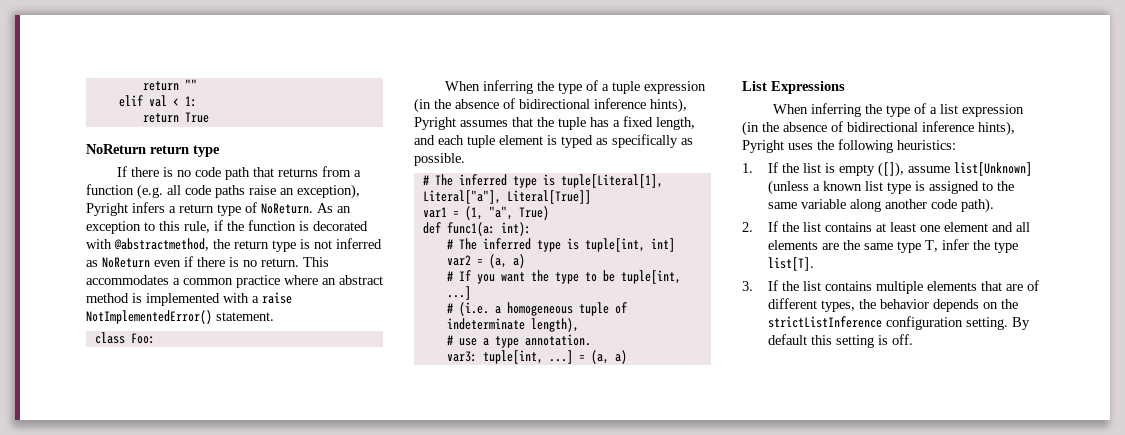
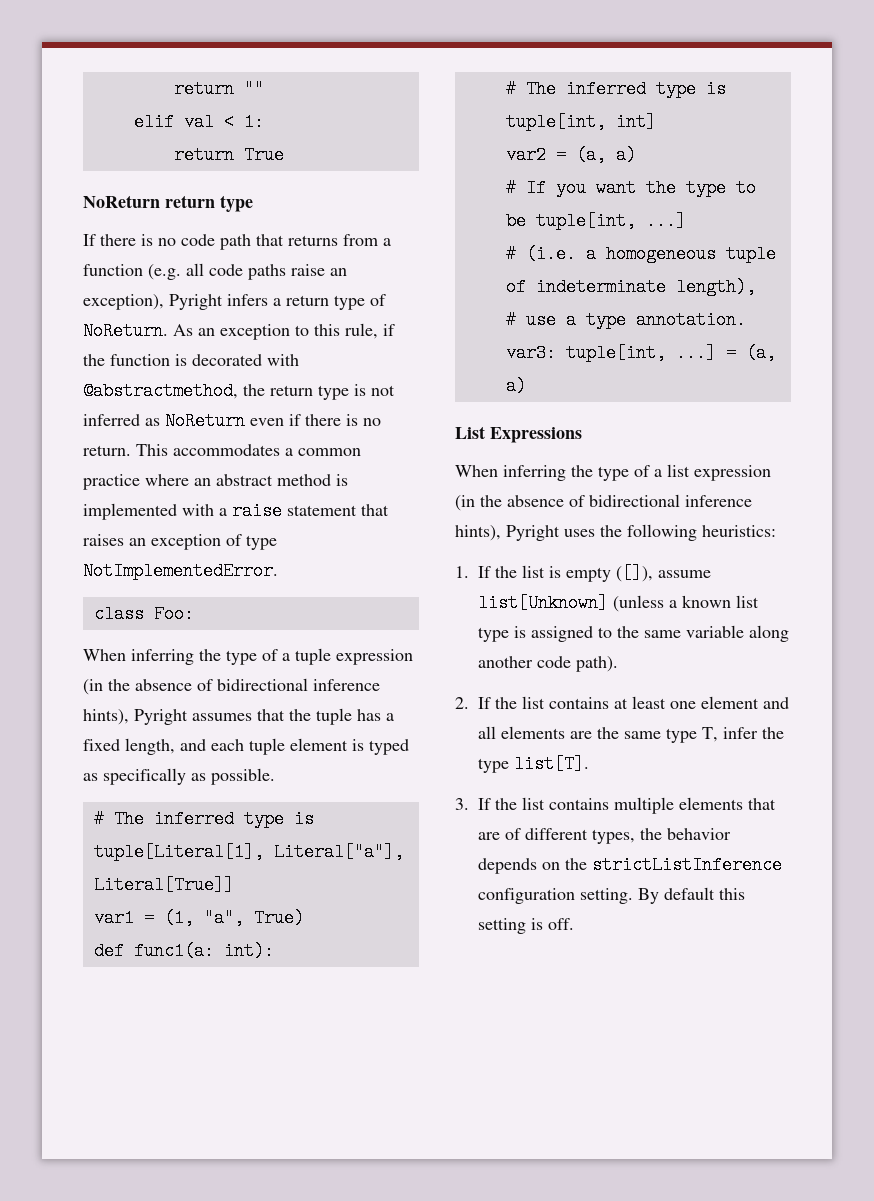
[86,310,274,324] NotImplementedError() statement. -> [287,504,389,516] [83,534,277,550] [83,562,278,580] statement that raises an exception of type NotImplementedError.

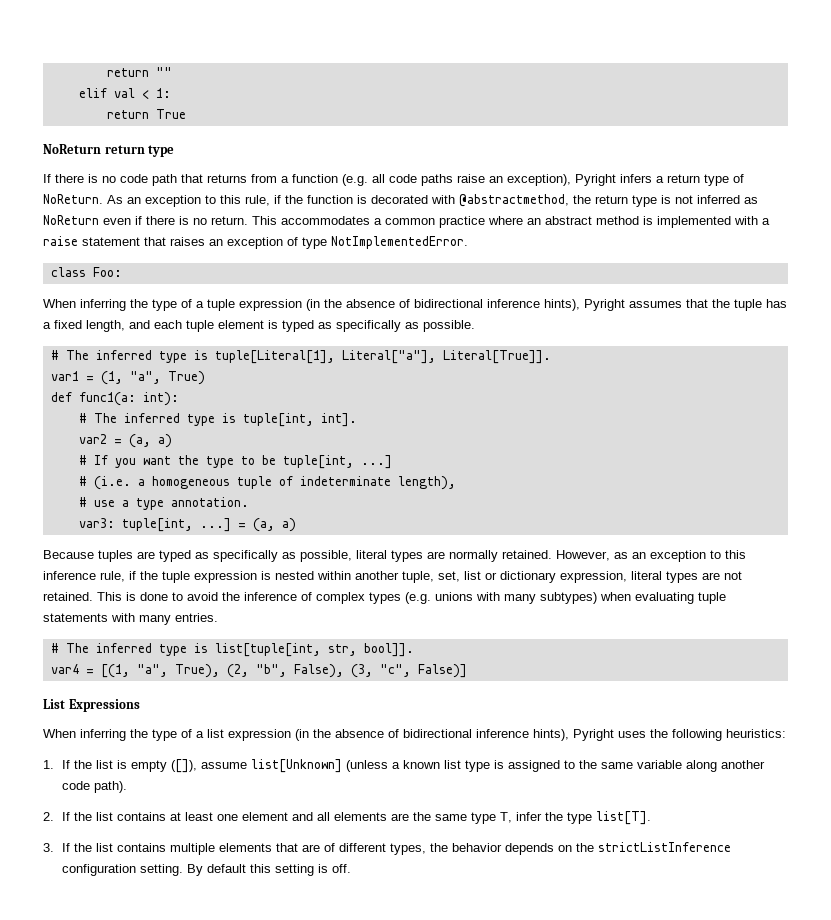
[93,876,234,894] Literal[True]] -> [442,350,551,364] Literal[True]].
[615,113,656,131] int] -> [320,413,357,427] int].
(526, 386) none -> [43,550,746,562] [43,571,742,583] [43,592,726,604] [43,613,218,625] [50,643,414,657] [50,664,467,678] // Because tuples are typed as specifically as possible, literal types are normally retained. However, as an exception to this inference rule, if the tuple expression is nested within another tuple, set, list or dictionary expression, literal types are not retained. This is done to avoid the inference of complex types (e.g. unions with many subtypes) when evaluating tuple statements with many entries. // # The inferred type is list[tuple[int, str, bool]]. // var4 = [(1, "a", True), (2, "b", False), (3, "c", False)]

